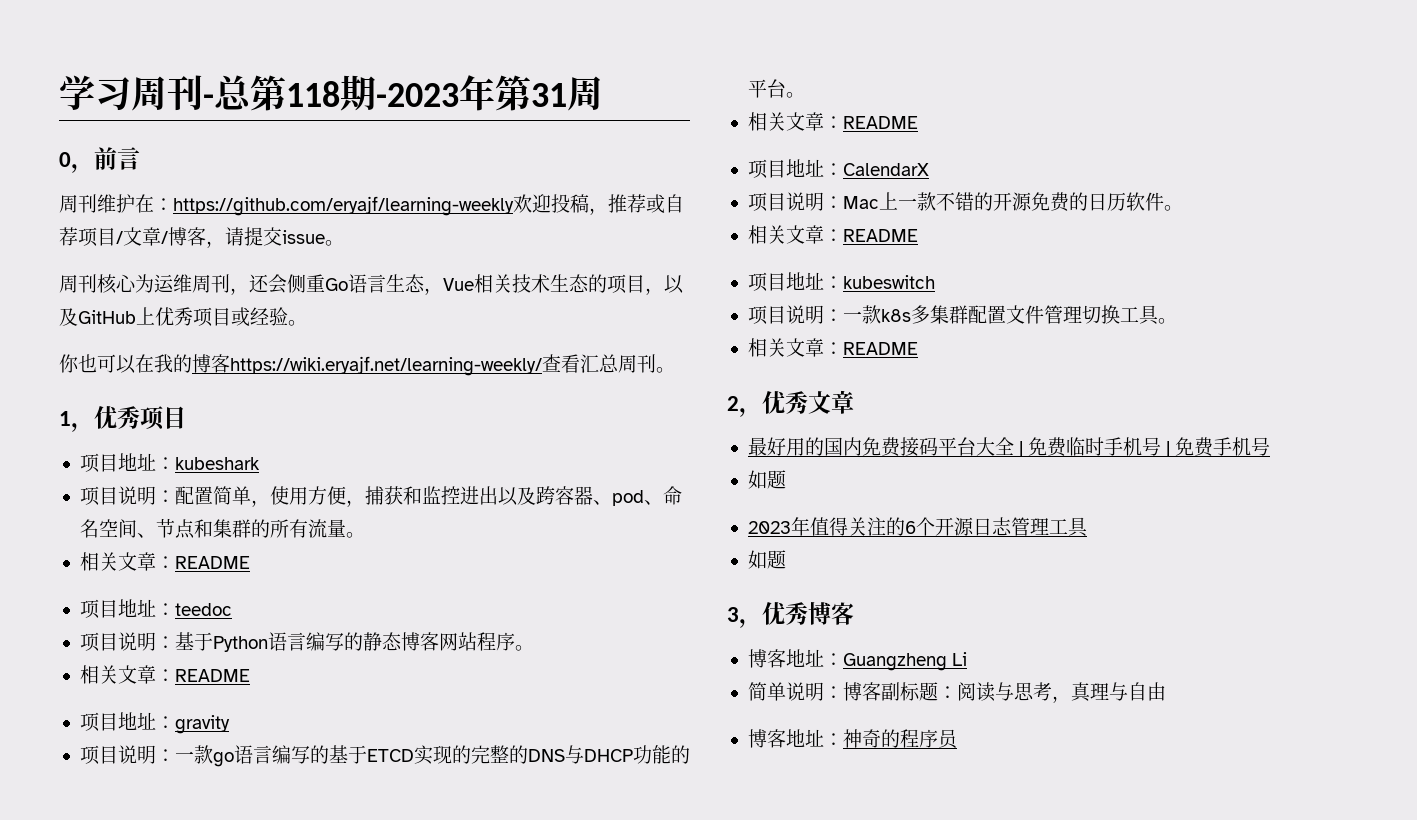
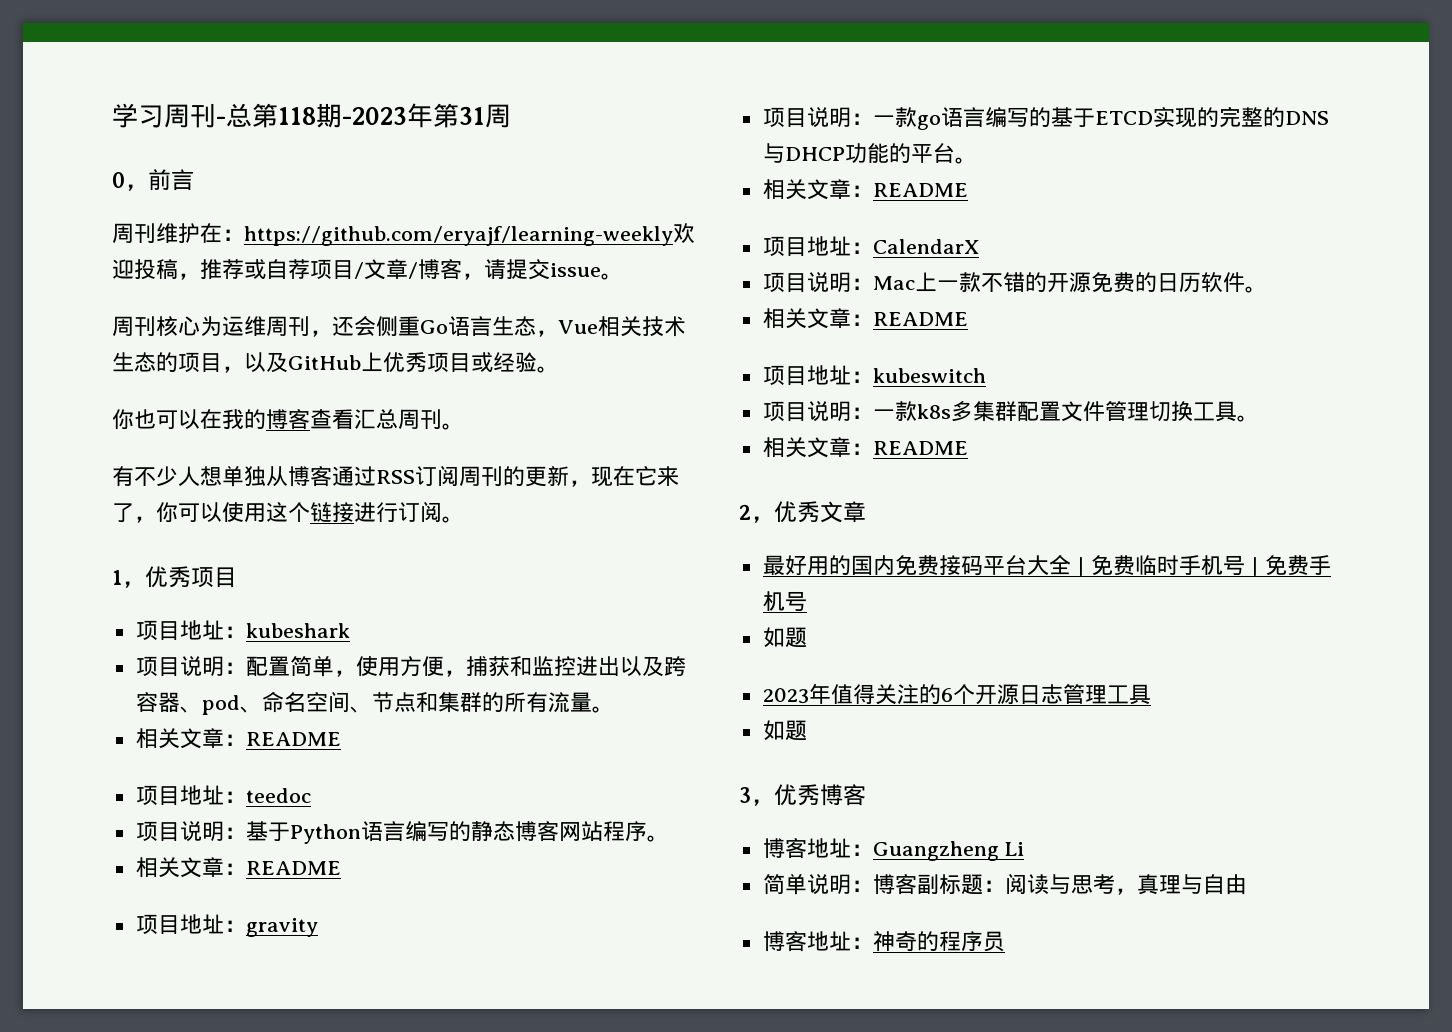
[230,356,542,376] https://wiki.eryajf.net/learning-weekly/ -> (310, 419) none
(675, 370) none -> [112,465,679,487] [112,501,464,523] // 有不少人想单独从博客通过RSS订阅周刊的更新，现在它来了，你可以使用这个链接进行订阅。

